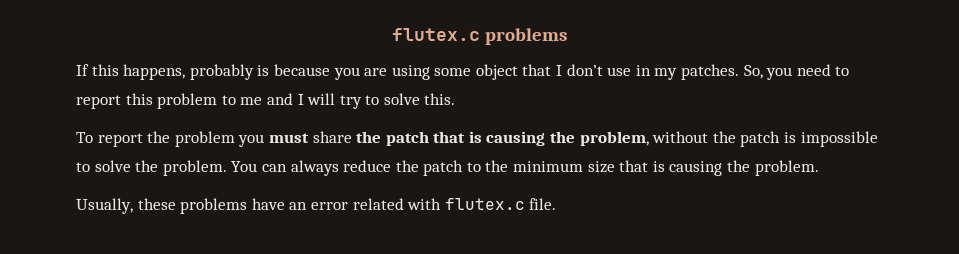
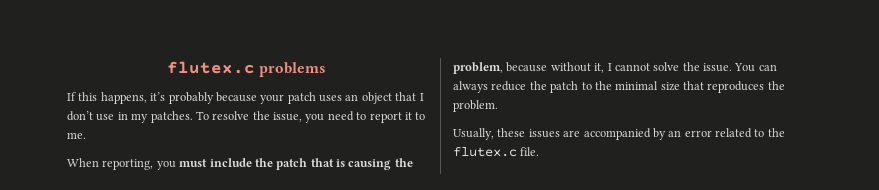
[189,64,472,80] probably is because you are using some -> [150,92,359,104] it’s probably because your patch uses an
[743,64,850,80] [76,93,456,109] [76,131,235,147] So, you need to report this problem to me and I will try to solve this. // To report the problem -> [195,111,426,123] [67,132,86,139] [67,158,154,170] To resolve the issue, you need to report it to me. // When reporting,
[312,131,352,143] share -> [209,158,252,167] include
[652,131,878,147] [76,162,90,172] without the patch is impossible to -> [506,62,650,73] because without it, I cannot
[162,160,227,176] problem. -> [703,63,732,72] issue.
[513,161,584,172] minimum -> [615,81,659,90] minimal
[652,161,723,176] is causing -> [707,81,765,93] reproduces
[180,198,285,214] problems have -> [528,128,666,140] issues are accompanied by
[407,198,442,210] with -> [754,128,785,137] to the

